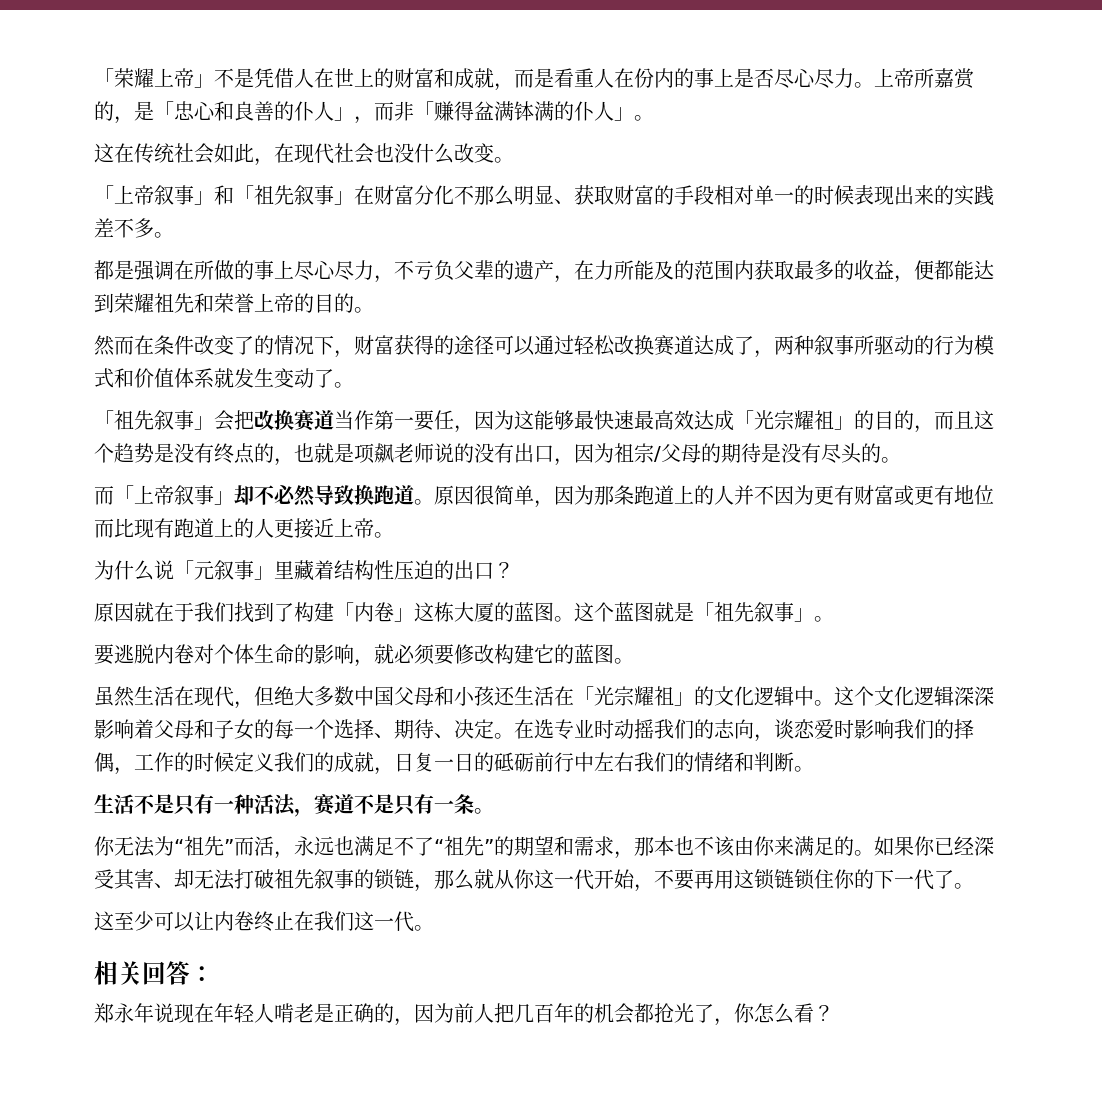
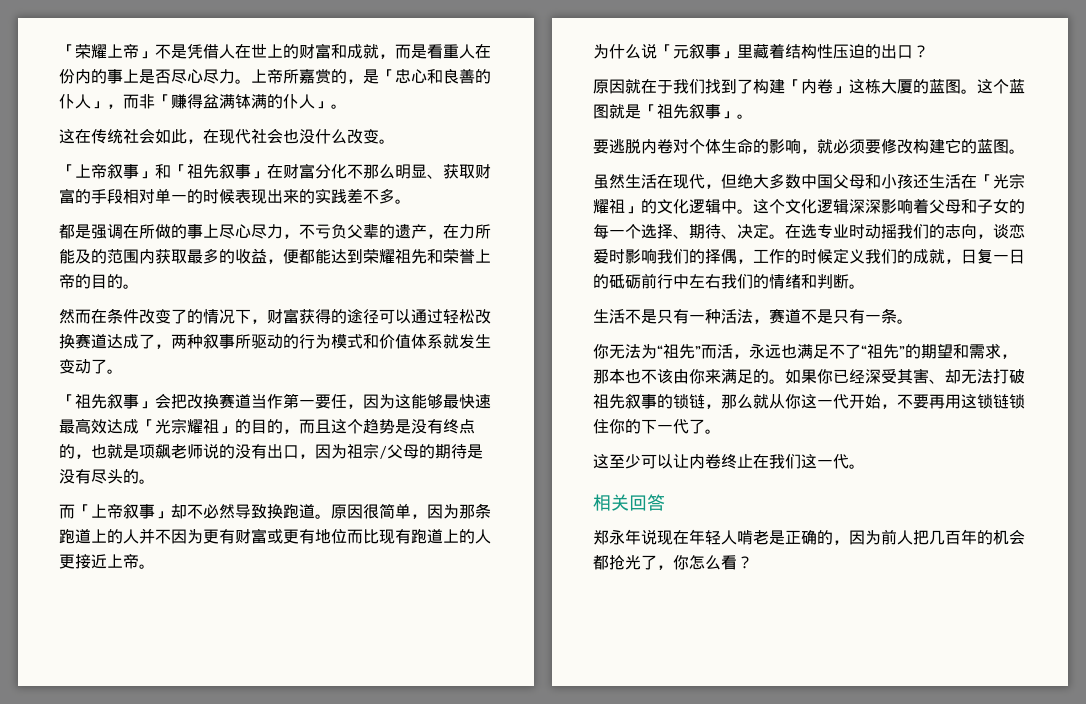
[190,966,214,982] ： -> (665, 502) none

